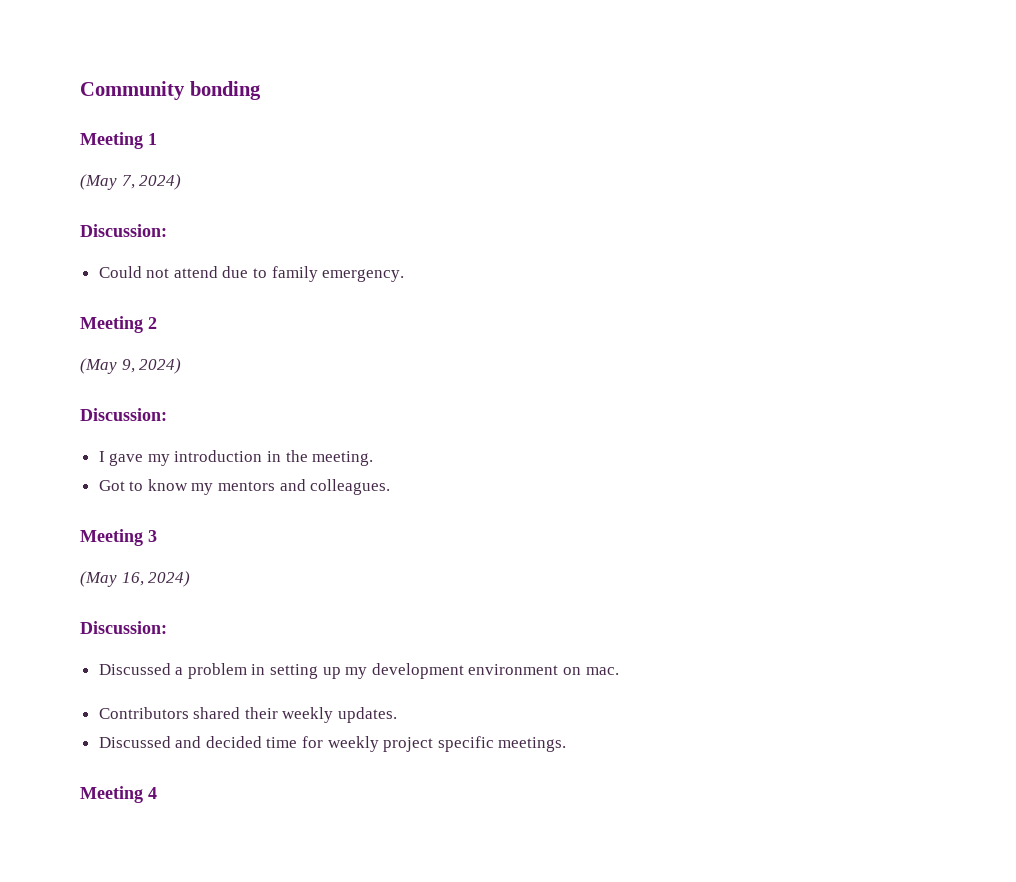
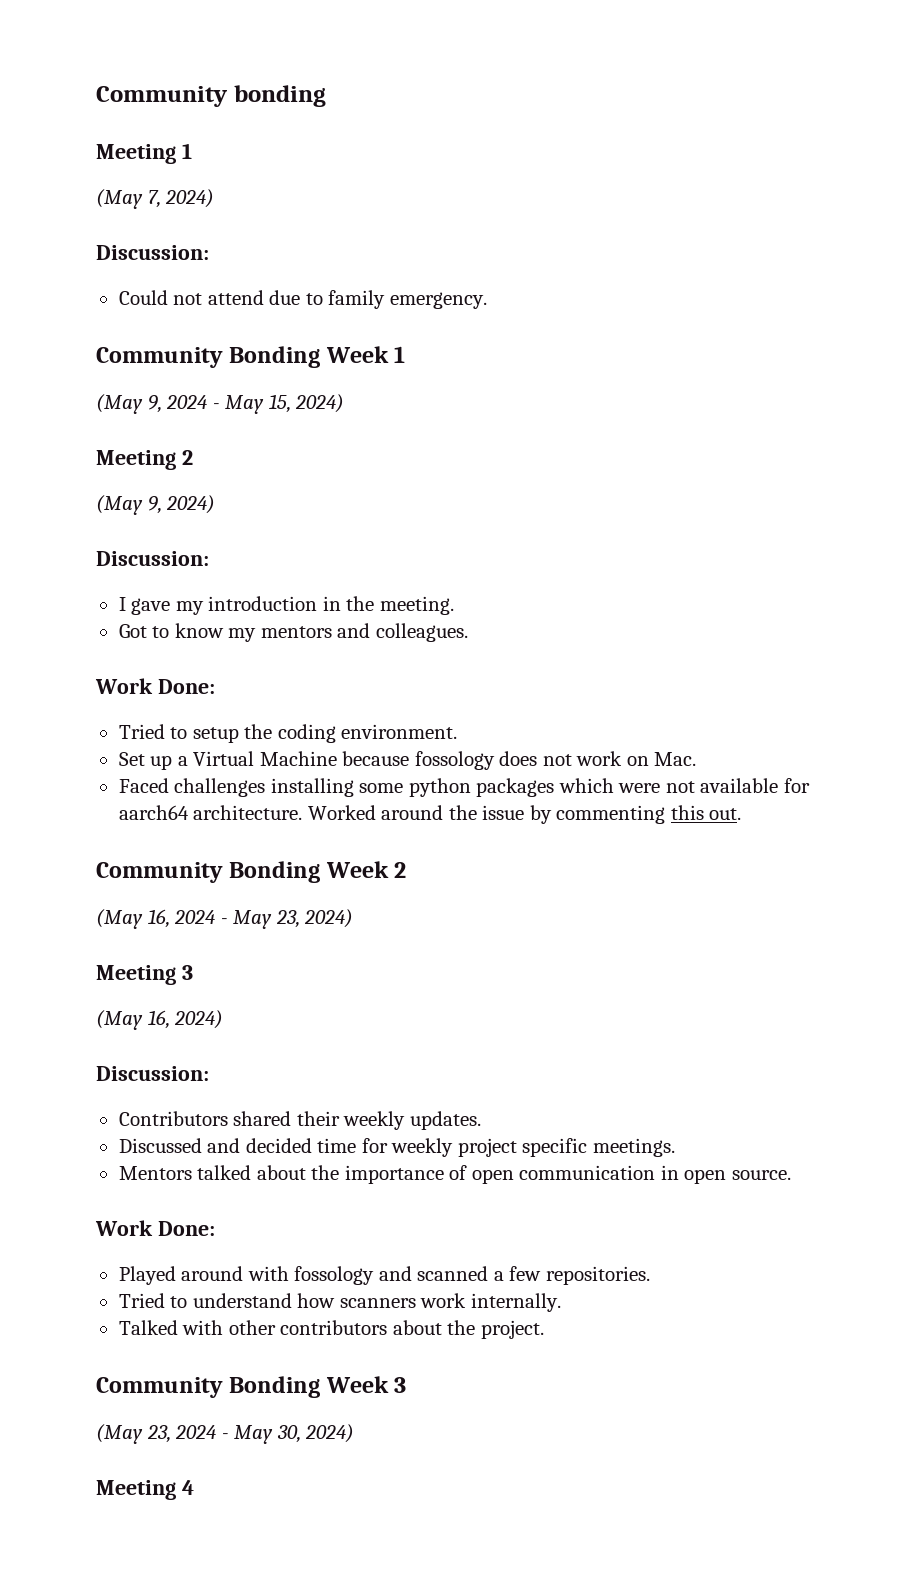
(405, 275) none -> [96,346,406,368] [96,394,345,414] // Community Bonding Week 1 // (May 9, 2024 - May 15, 2024)
(391, 487) none -> [95,678,215,694] [118,724,458,743] [118,751,697,770] [118,778,810,797] [118,805,742,824] [96,861,407,883] [96,909,354,929] // Work Done: // Tried to setup the coding environment. // Set up a Virtual Machine because fossology does not work on Mac. // Faced challenges installing some python packages which were not available for aarch64 architecture. Worked around the issue by commenting this out. // Community Bonding Week 2 // (May 16, 2024 - May 23, 2024)
[98,663,619,679] // Discussed a problem in setting up my development environment on mac. -> (209, 1073) none
(567, 744) none -> [118,1165,791,1184] [95,1220,215,1236] [118,1266,650,1285] [118,1293,561,1312] [118,1320,544,1339] [96,1376,407,1398] [96,1424,355,1444] // Mentors talked about the importance of open communication in open source. // Work Done: // Played around with fossology and scanned a few repositories. // Tried to understand how scanners work internally. // Talked with other contributors about the project. // Community Bonding Week 3 // (May 23, 2024 - May 30, 2024)

